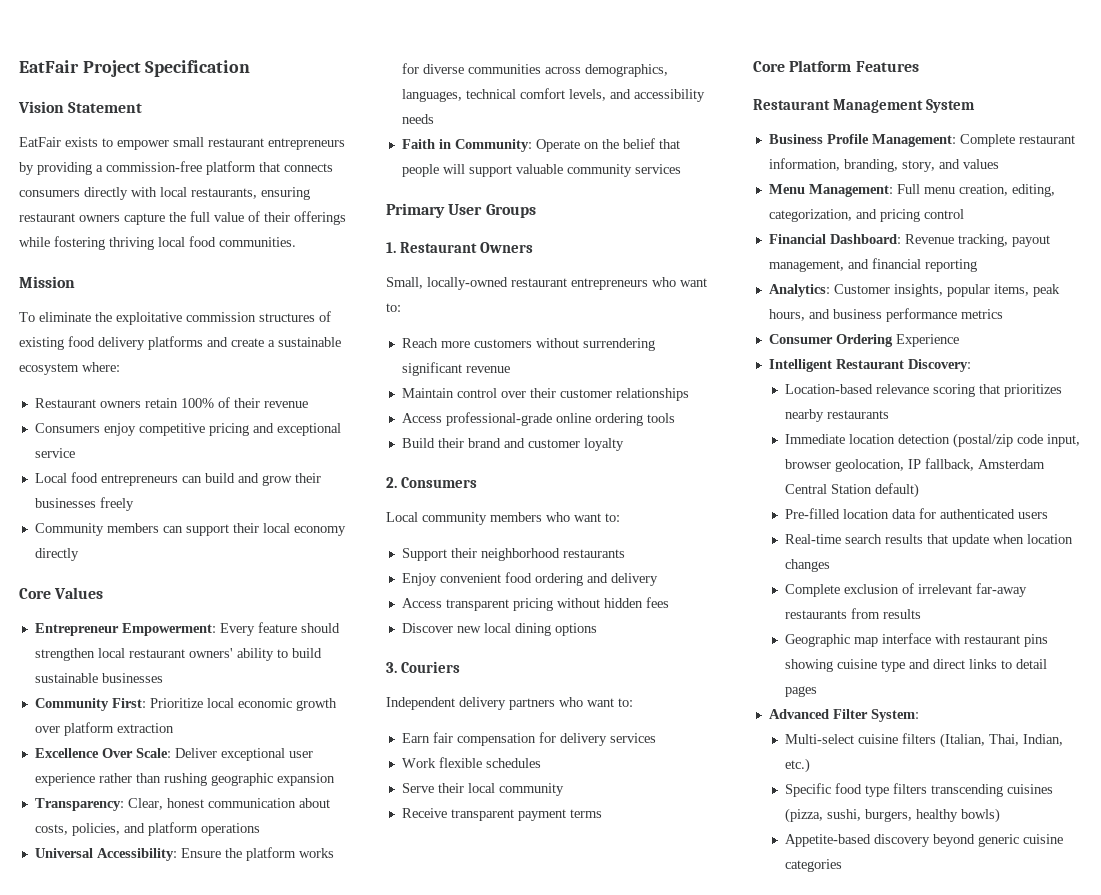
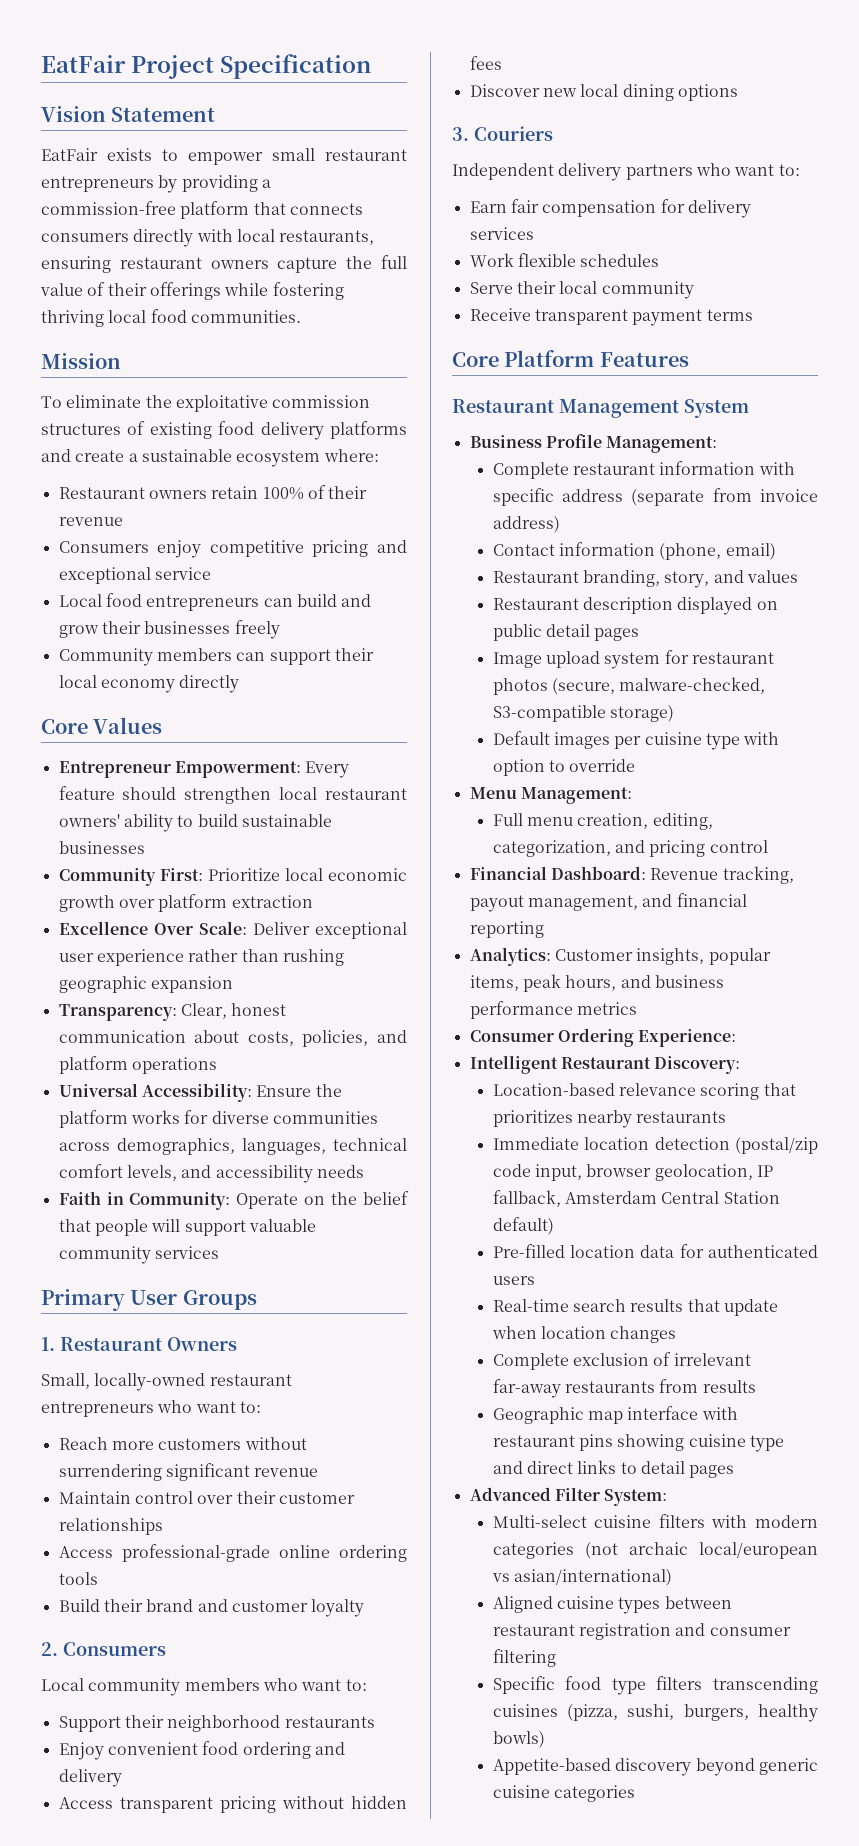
(956, 140) none -> (718, 444) //
[768,158,999,172] information, branding, story, and values -> [659,461,795,475] [492,488,818,506] [492,516,560,533] [492,542,776,560] [492,570,799,588] [492,597,778,615] [492,624,640,641] [492,650,775,669] [492,677,766,695] [492,705,675,722] [492,731,780,750] [492,759,636,776] information with specific address (separate from invoice address) // Contact information (phone, email) // Restaurant branding, story, and values // Restaurant description displayed on public detail pages // Image upload system for restaurant photos (secure, malware-checked, S3-compatible storage) // Default images per cuisine type with option to override
(893, 190) none -> (632, 795) //
[895,334,959,347] Experience -> [638,1029,737,1047] Experience:
[940,733,1064,748] [785,758,811,773] (Italian, Thai, Indian, etc.) -> [711,1515,818,1528] [492,1542,818,1559] [491,1569,673,1586] [492,1596,732,1614] [492,1623,791,1640] [492,1649,556,1667] with modern categories (not archaic local/european vs asian/international) // Aligned cuisine types between restaurant registration and consumer filtering

